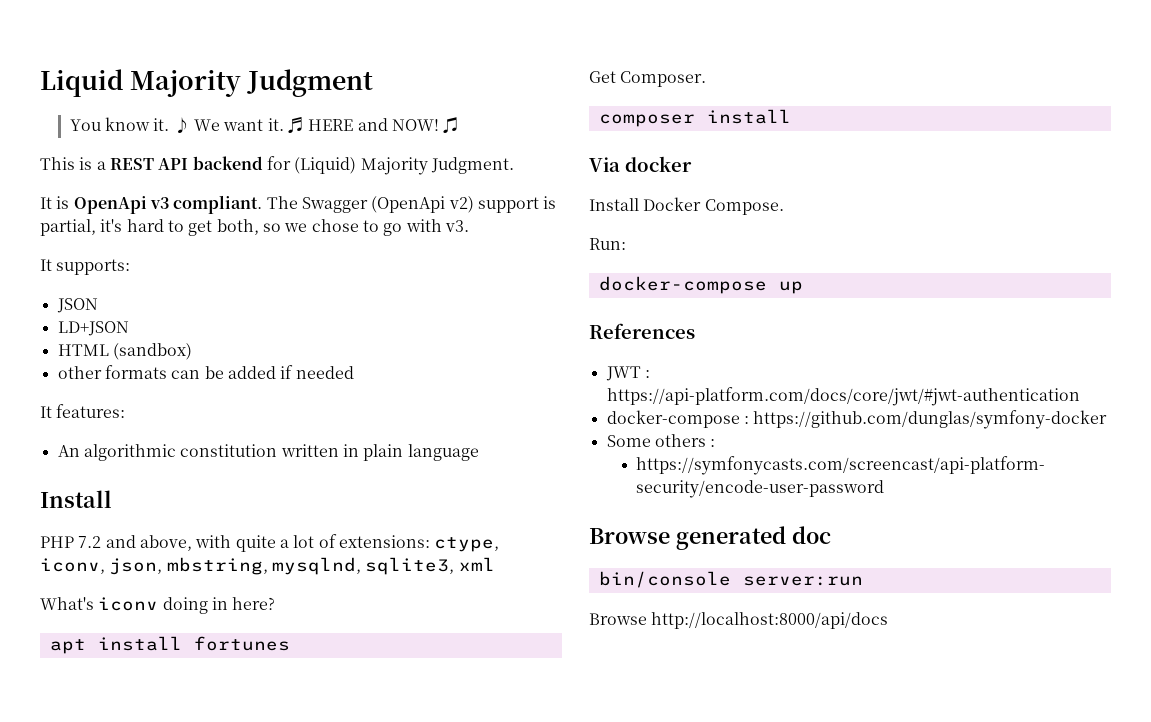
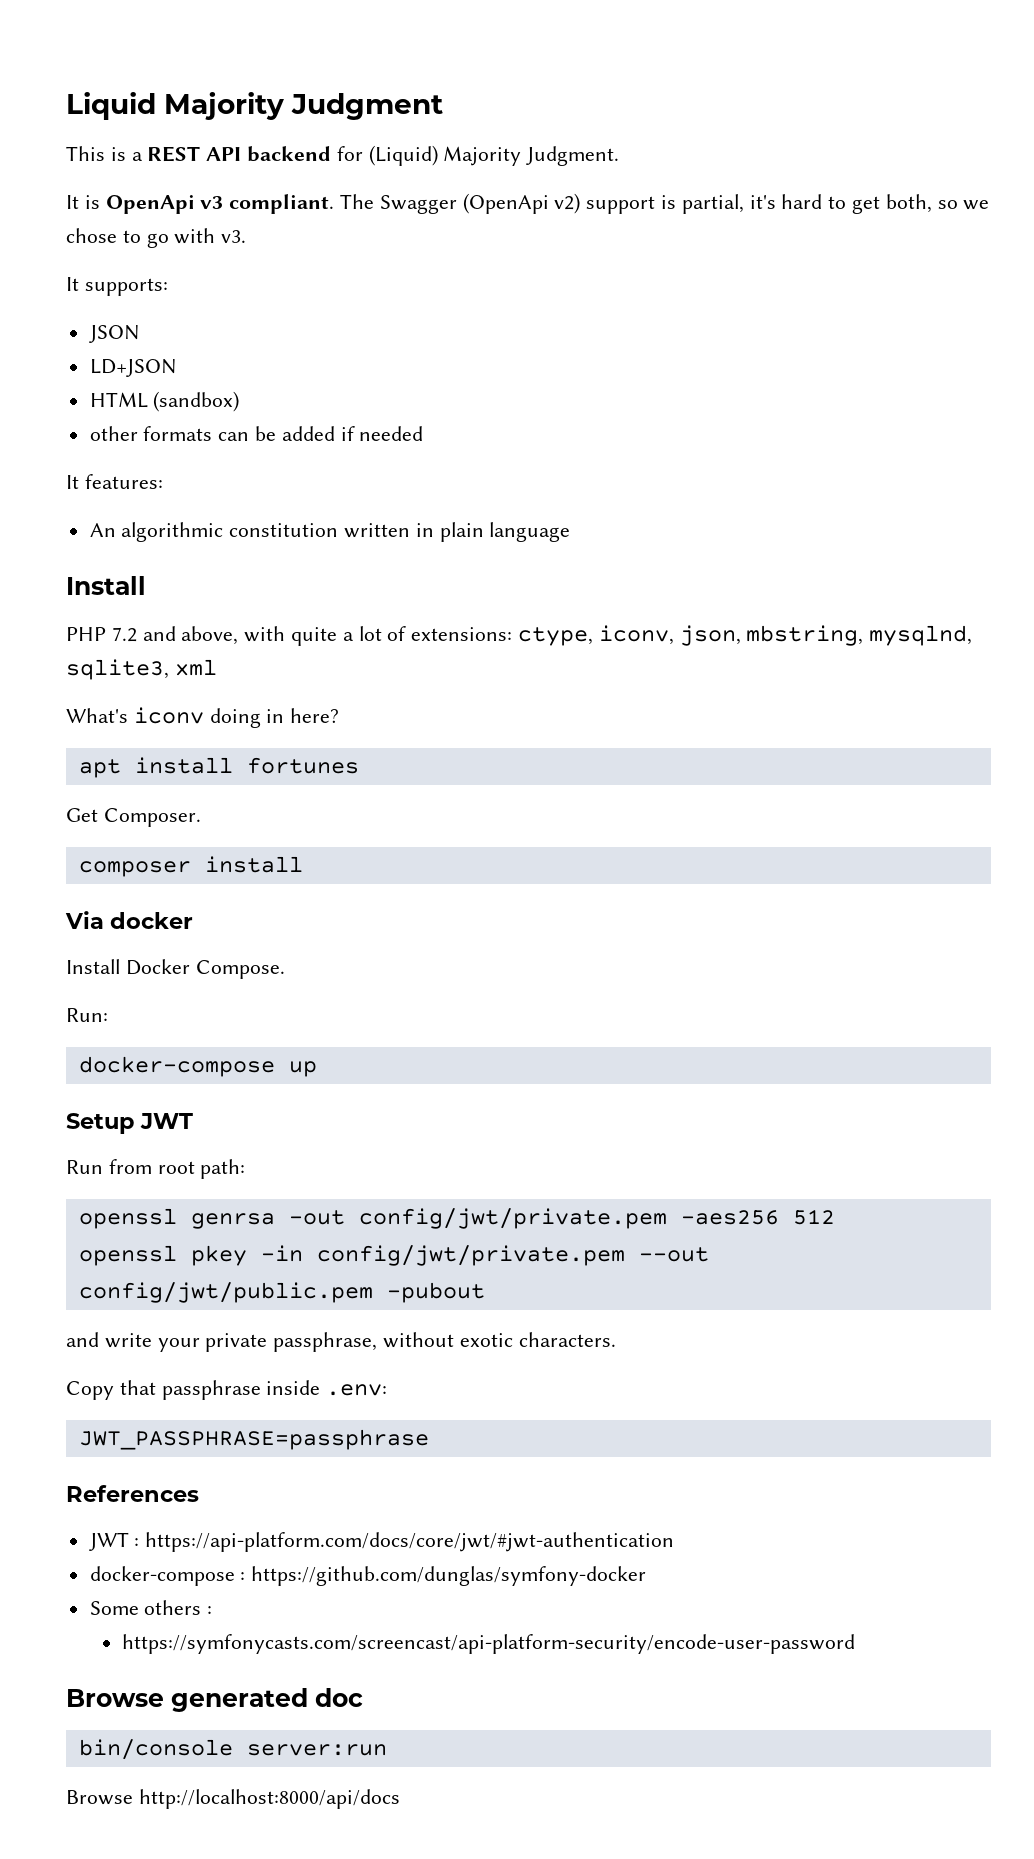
[69,116,460,133] // You know it. ♪ We want it. ♬ HERE and NOW! ♫ -> (443, 106) none
(803, 287) none -> [66,1113,194,1134] [66,1159,246,1179] [78,1208,835,1229] [78,1245,709,1266] [78,1282,485,1303] [66,1332,616,1352] [66,1380,388,1400] [78,1429,429,1450] // Setup JWT // Run from root path: // openssl genrsa -out config/jwt/private.pem -aes256 512 // openssl pkey -in config/jwt/private.pem --out config/jwt/public.pem -pubout // and write your private passphrase, without exotic characters. // Copy that passphrase inside .env: // JWT_PASSPHRASE=passphrase

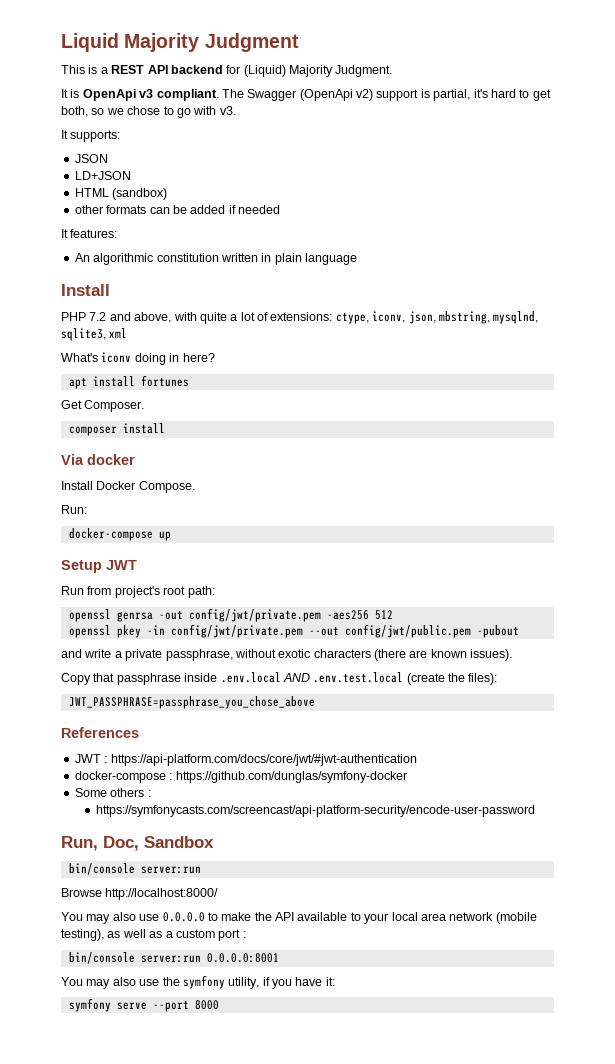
(152, 1166) none -> [114,586,160,598] project's
[157,1338,200,1352] your -> [114,651,122,658] a
[518,1332,616,1347] characters. -> [313,649,513,661] characters (there are known issues).
[326,1384,388,1396] [78,1429,429,1450] .env: // JWT_PASSPHRASE=passphrase -> [220,672,498,685] [68,696,315,709] .env.local AND .env.test.local (create the files): // JWT_PASSPHRASE=passphrase_you_chose_above
[66,1688,363,1712] Browse generated doc -> [61,836,214,851] Run, Doc, Sandbox
[138,1789,400,1809] http://localhost:8000/api/docs -> [105,888,219,900] [61,912,537,924] [61,929,246,941] [68,952,279,964] [61,975,335,989] [68,998,219,1012] http://localhost:8000/ // You may also use 0.0.0.0 to make the API available to your local area network (mobile testing), as well as a custom port : // bin/console server:run 0.0.0.0:8001 // You may also use the symfony utility, if you have it: // symfony serve --port 8000

